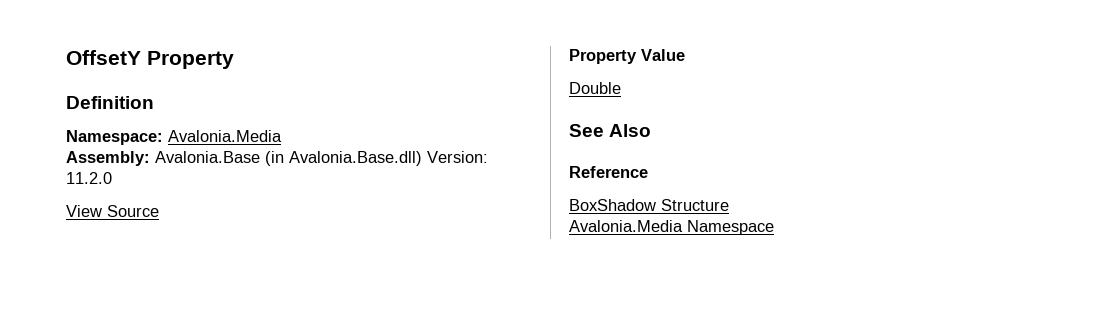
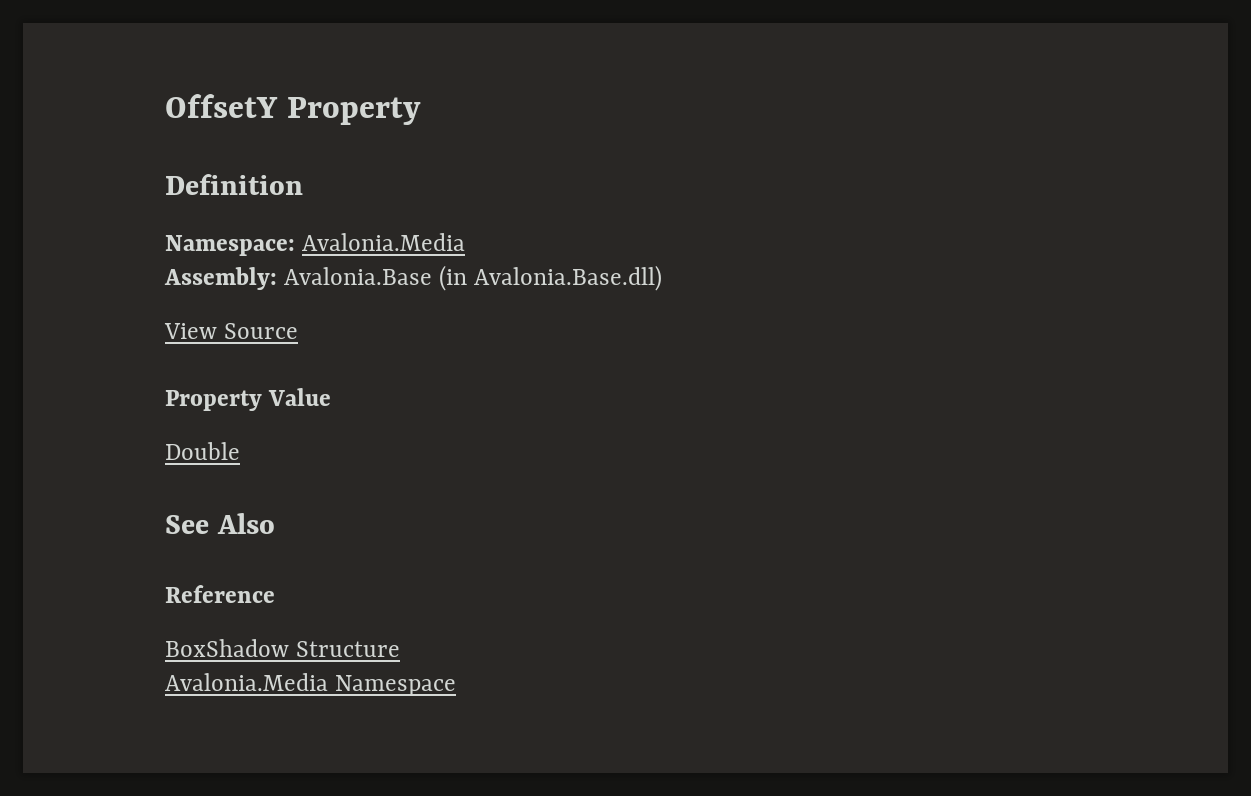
[427,151,488,163] [66,172,112,184] Version: 11.2.0 -> (663, 278) none

